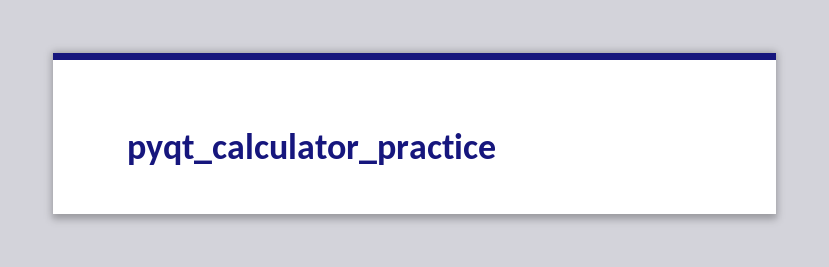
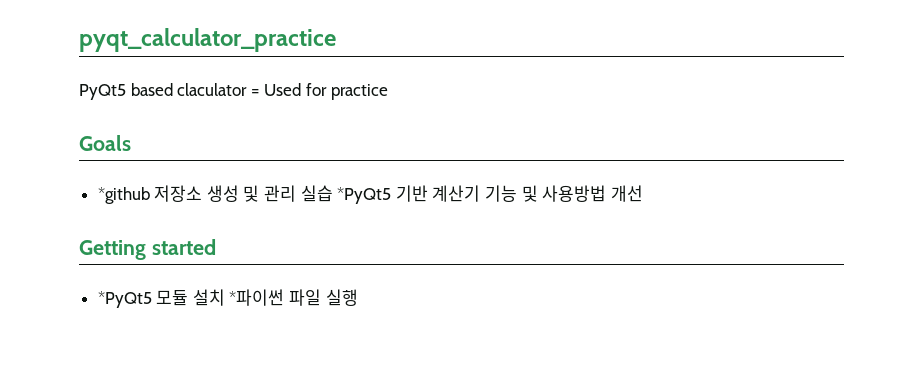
(496, 149) none -> [79,83,388,100] [79,135,131,151] [97,185,643,204] [79,239,216,260] [97,289,358,308] // PyQt5 based claculator = Used for practice // Goals // *github 저장소 생성 및 관리 실습 *PyQt5 기반 계산기 기능 및 사용방법 개선 // Getting started // *PyQt5 모듈 설치 *파이썬 파일 실행

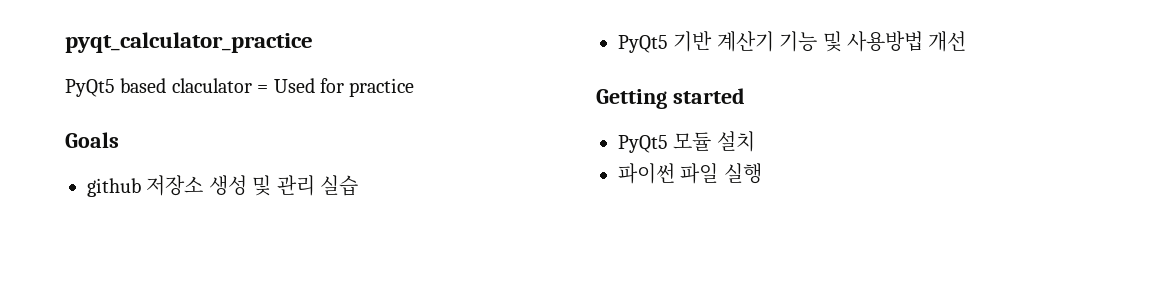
[97,187,150,204] *github -> [87,178,141,197] github
[337,187,392,204] *PyQt5 -> [618,35,668,53] // PyQt5
[97,291,152,308] *PyQt5 -> [618,135,668,153] PyQt5
[229,289,285,306] *파이썬 -> [618,163,675,184] // 파이썬

